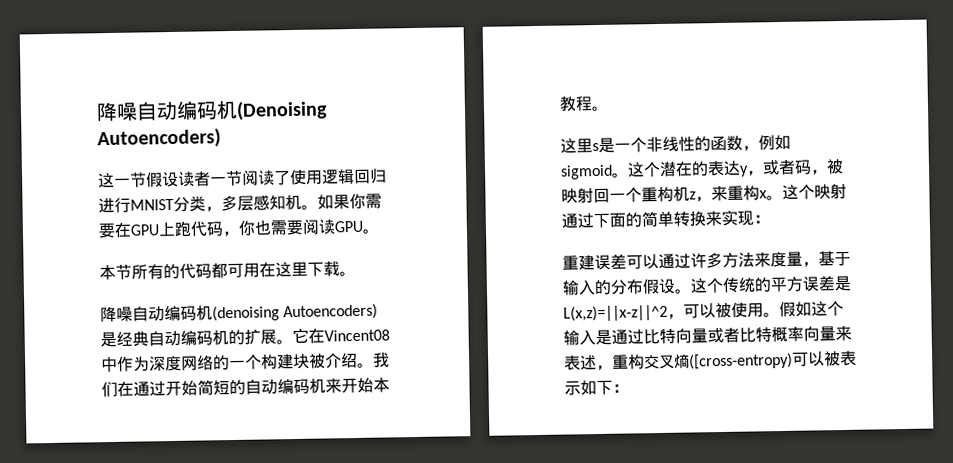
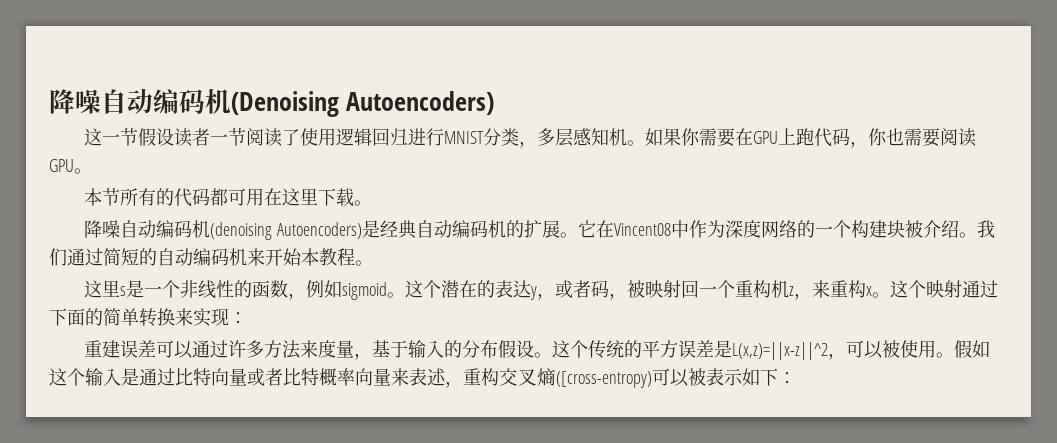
[117,380,198,397] 在通过开始 -> [67,248,103,266] 通过

